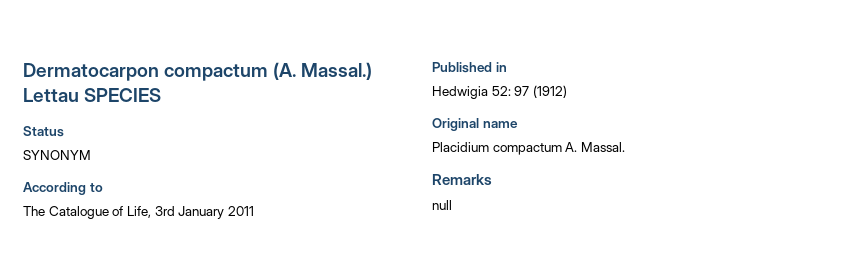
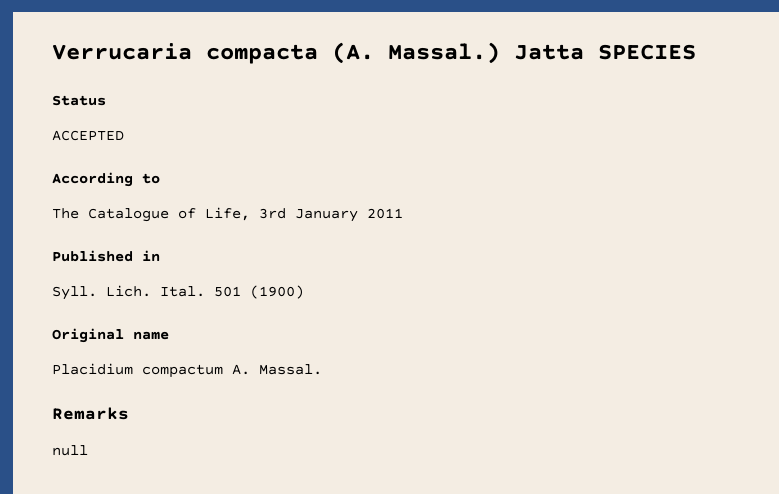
[23,63,269,81] Dermatocarpon compactum -> [52,43,318,64] Verrucaria compacta
[23,88,79,102] Lettau -> [514,44,584,60] Jatta
[23,150,91,160] SYNONYM -> [52,130,124,141] ACCEPTED
[432,85,567,99] Hedwigia 52: 97 (1912) -> [52,285,304,300] Syll. Lich. Ital. 501 (1900)

